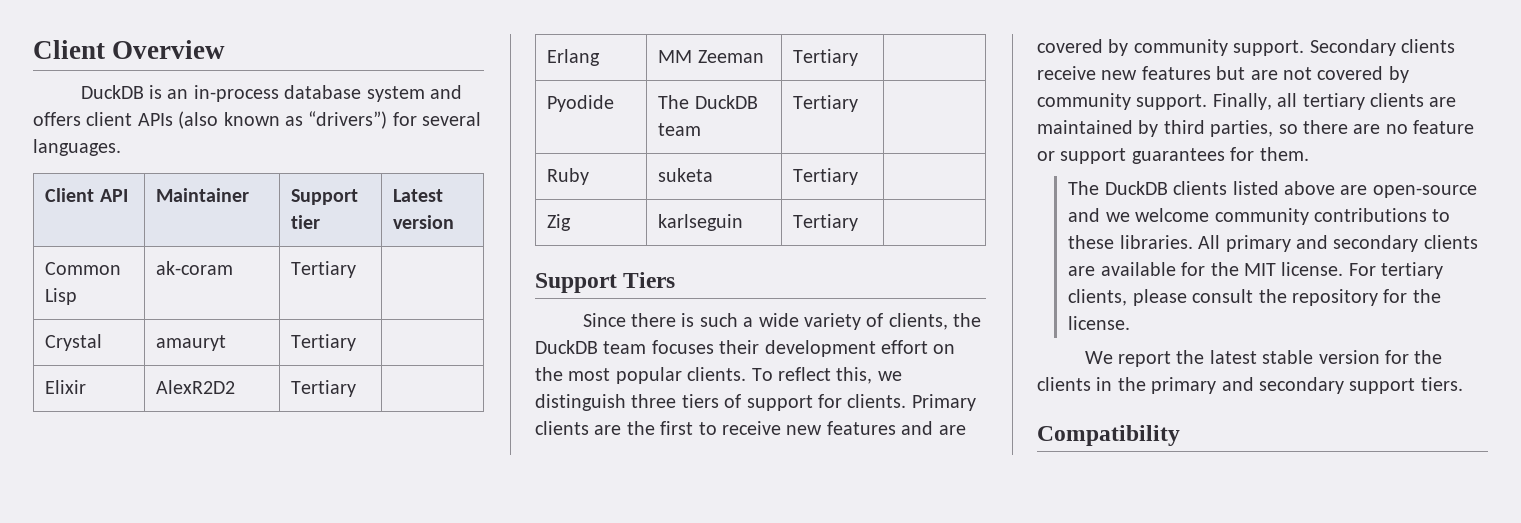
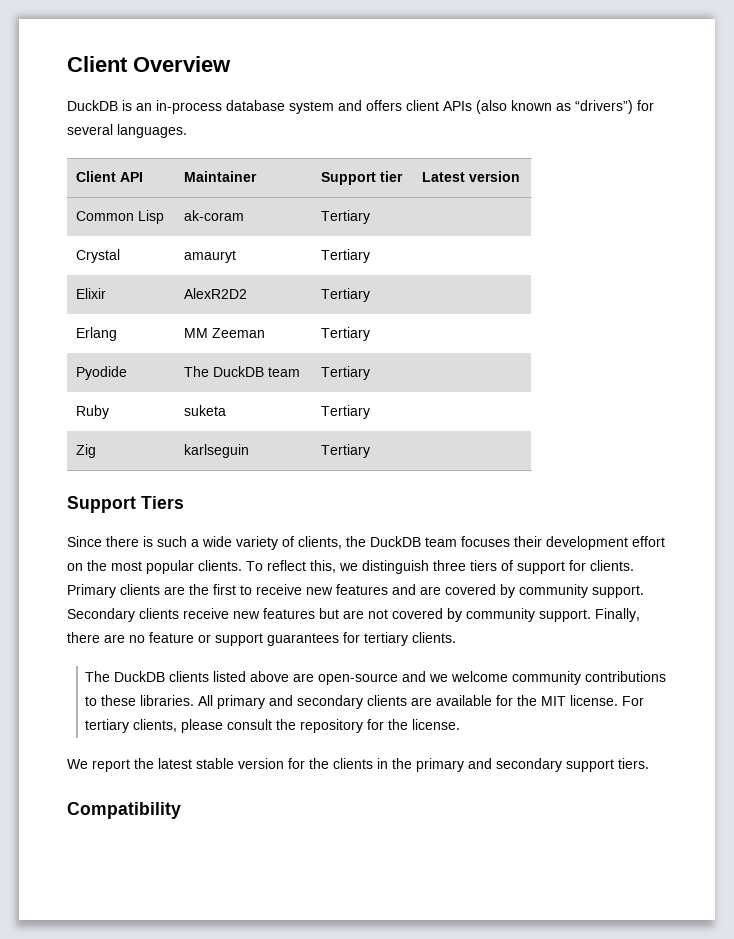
[1277,93,1457,110] [1037,120,1298,137] all tertiary clients are maintained by third parties, so -> (640, 615) none
[1259,147,1309,161] them. -> [364,632,456,646] tertiary clients.

